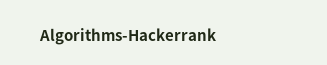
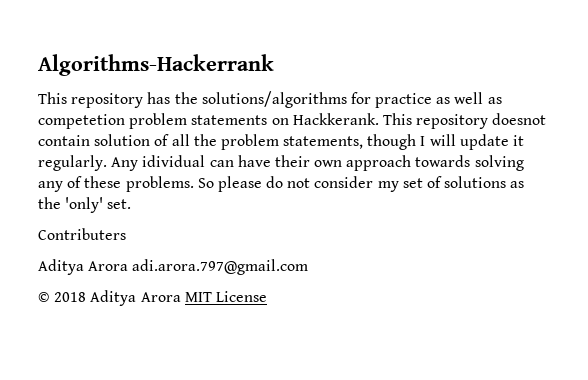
(216, 36) none -> [38,91,502,108] [38,113,547,129] [38,134,525,150] [38,155,524,171] [38,176,525,192] [38,197,132,213] [38,228,126,240] [38,259,309,275] [38,290,267,306] // This repository has the solutions/algorithms for practice as well as competetion problem statements on Hackkerank. This repository doesnot contain solution of all the problem statements, though I will update it regularly. Any idividual can have their own approach towards solving any of these problems. So please do not consider my set of solutions as the 'only' set. // Contributers // Aditya Arora adi.arora.797@gmail.com // © 2018 Aditya Arora MIT License

